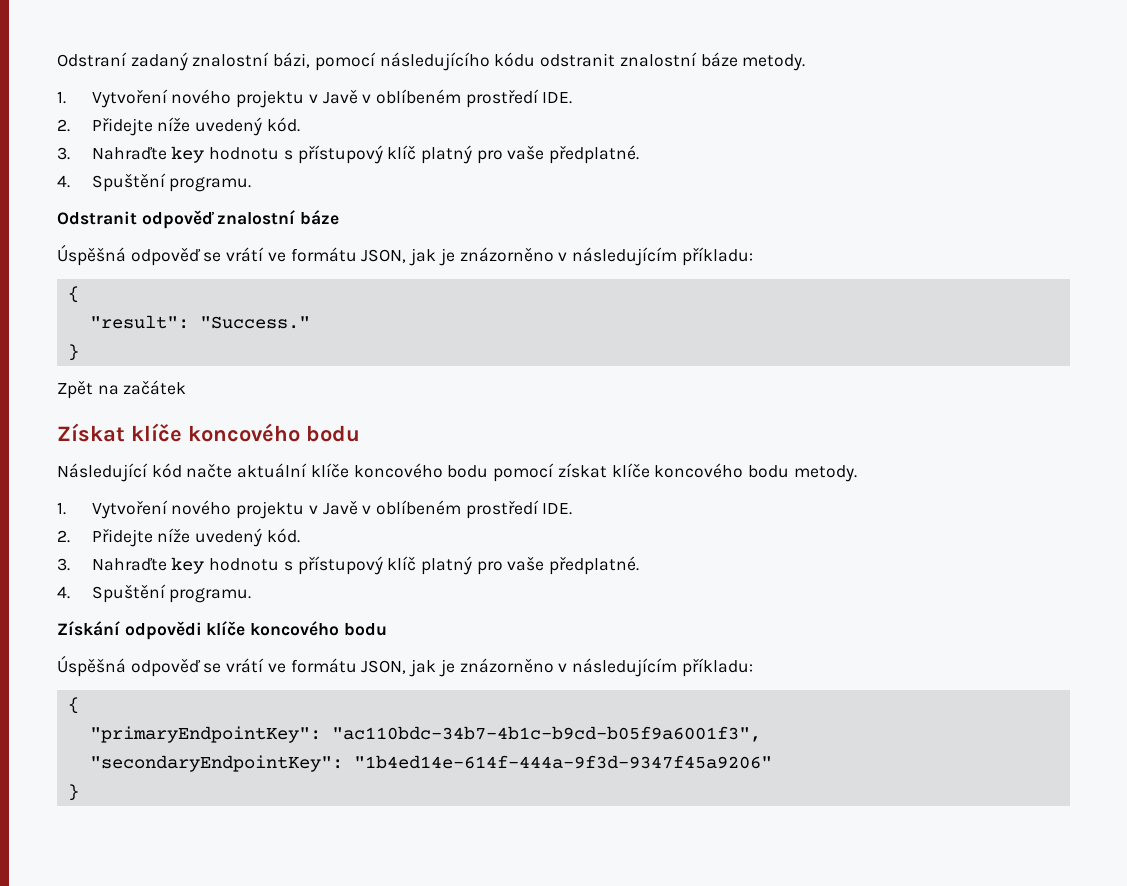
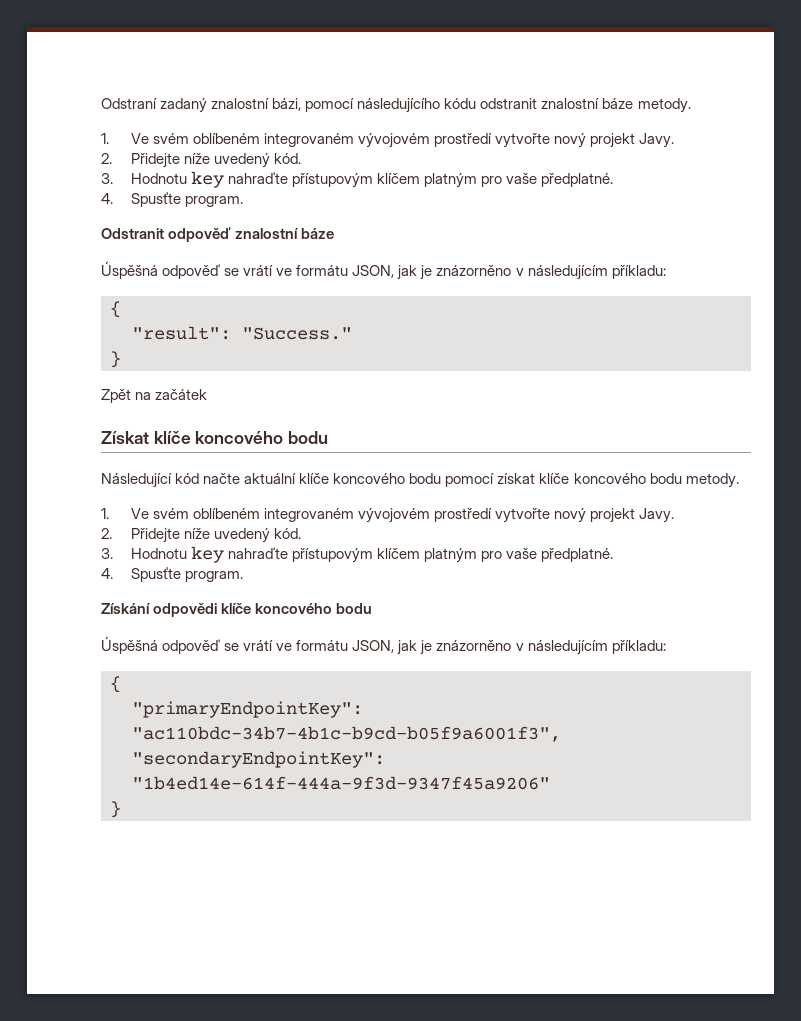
[91,89,573,108] [57,117,300,136] [57,145,640,164] [57,173,252,192] Vytvoření nového projektu v Javě v oblíbeném prostředí IDE. // 2. Přidejte níže uvedený kód. // 3. Nahraďte key hodnotu s přístupový klíč platný pro vaše předplatné. // 4. Spuštění programu. -> [130,133,675,148] [101,153,302,168] [101,171,614,188] [101,192,244,207] Ve svém oblíbeném integrovaném vývojovém prostředí vytvořte nový projekt Javy. // 2. Přidejte níže uvedený kód. // 3. Hodnotu key nahraďte přístupovým klíčem platným pro vaše předplatné. // 4. Spusťte program.
[91,500,573,519] [57,528,300,547] [57,556,640,575] [57,584,252,603] Vytvoření nového projektu v Javě v oblíbeném prostředí IDE. // 2. Přidejte níže uvedený kód. // 3. Nahraďte key hodnotu s přístupový klíč platný pro vaše předplatné. // 4. Spuštění programu. -> [130,508,675,523] [101,528,302,543] [101,546,614,563] [101,567,244,582] Ve svém oblíbeném integrovaném vývojovém prostředí vytvořte nový projekt Javy. // 2. Přidejte níže uvedený kód. // 3. Hodnotu key nahraďte přístupovým klíčem platným pro vaše předplatné. // 4. Spusťte program.

